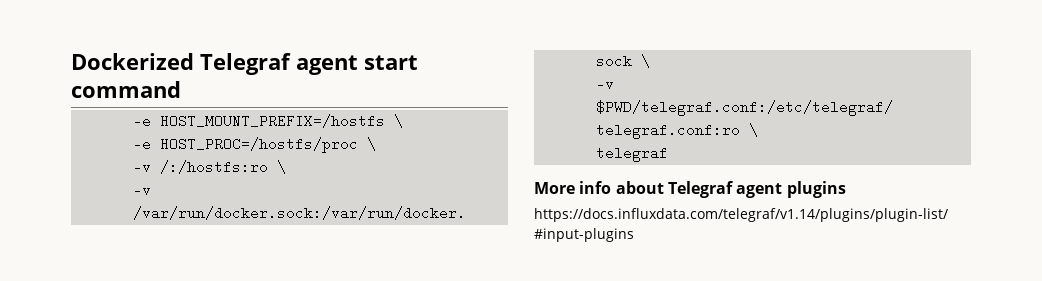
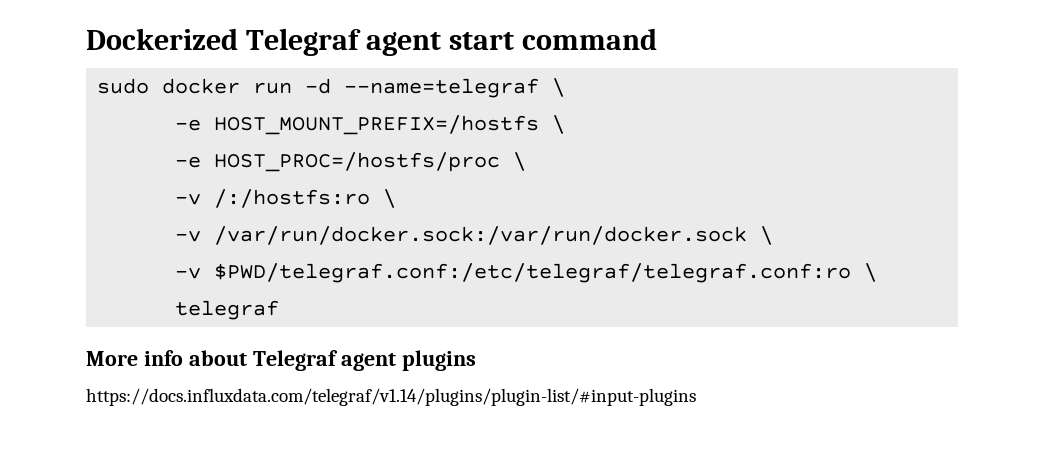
(181, 89) none -> [97,78,566,98] // sudo docker run -d --name=telegraf \

